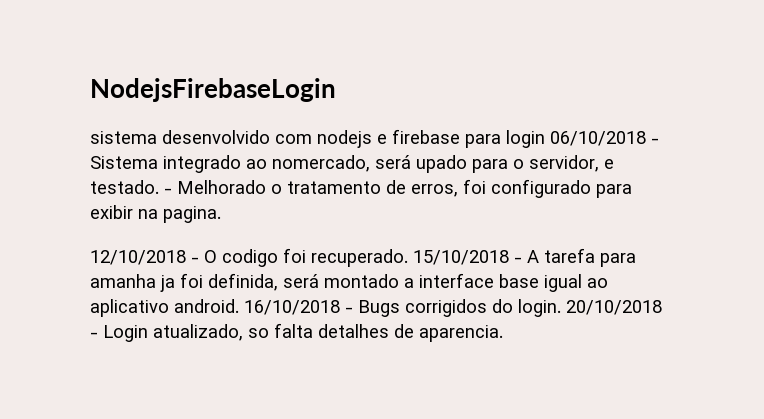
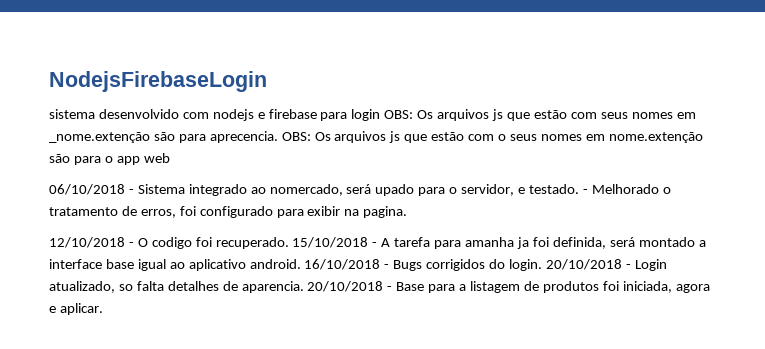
(545, 139) none -> [384,109,696,121] [49,131,703,143] [49,153,170,165] OBS: Os arquivos js que estão com seus nomes em _nome.extenção são para aprecencia. OBS: Os arquivos js que estão com o seus nomes em nome.extenção são para o app web //
(503, 333) none -> [307,281,710,293] [49,303,103,315] 20/10/2018 - Base para a listagem de produtos foi iniciada, agora e aplicar.

